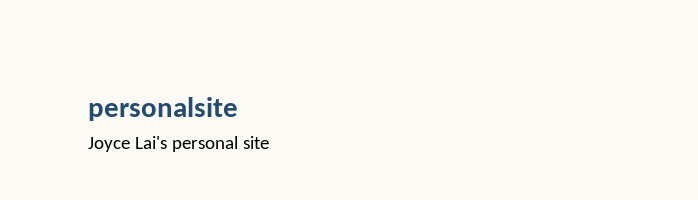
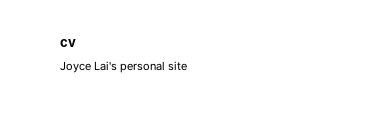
[88,97,238,121] personalsite -> [60,39,76,47] cv

